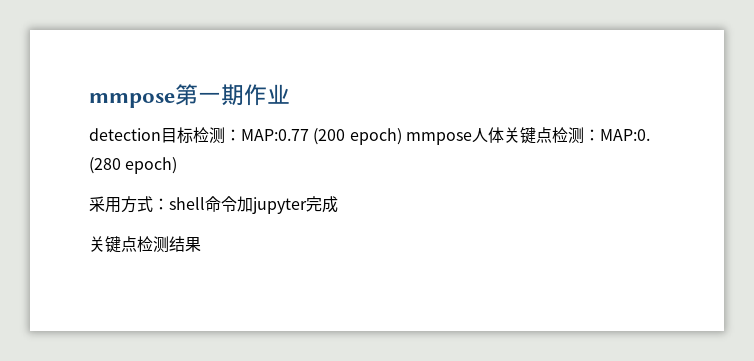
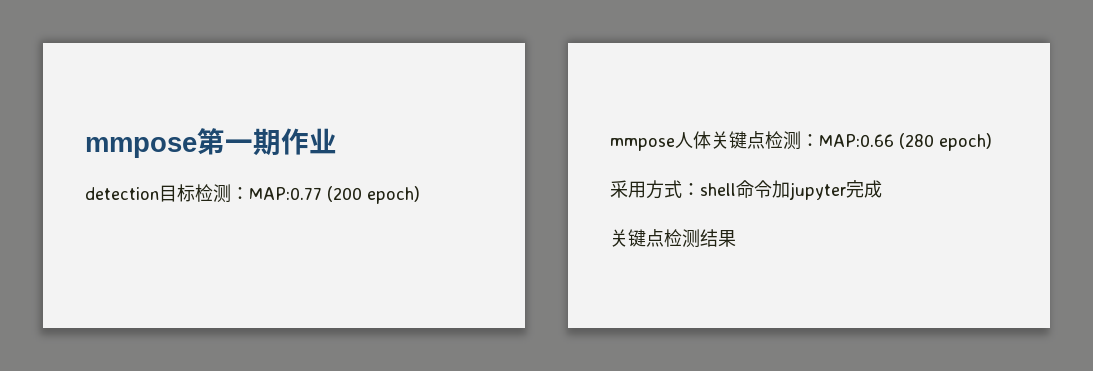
[599,129,650,141] MAP:0. -> [819,134,894,147] MAP:0.66

